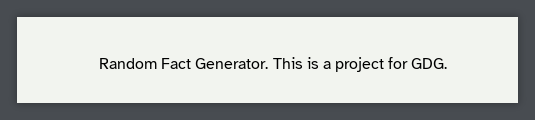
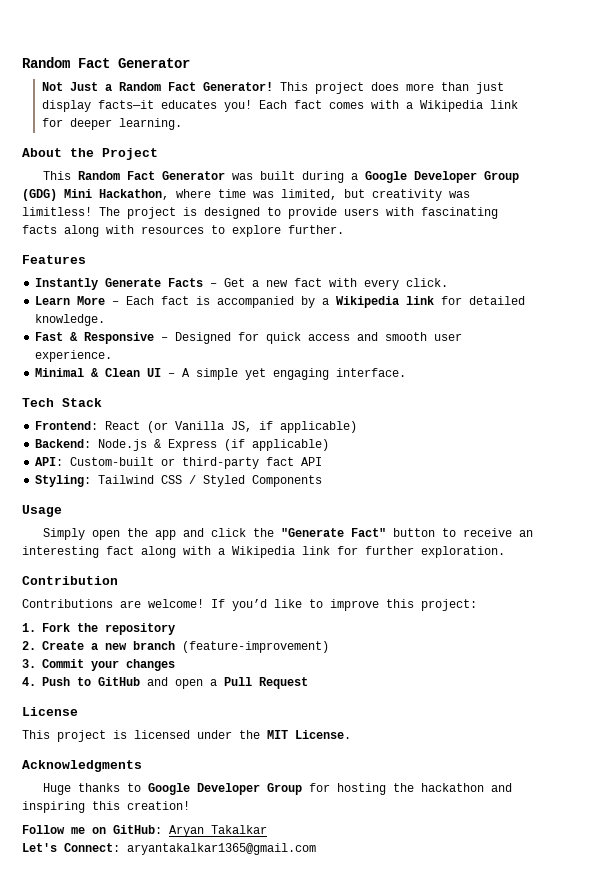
[99,57,448,72] Random Fact Generator. This is a project for GDG. -> [22,57,190,68] [41,82,504,94] [41,100,518,112] [41,118,182,130] [22,148,158,160] [42,171,519,183] [22,189,470,201] [22,207,498,219] [22,225,344,237] [22,255,86,264] [35,278,449,290] [35,296,526,308] [35,314,106,326] [35,332,463,344] [35,350,113,362] [35,368,407,380] [22,398,102,407] [35,421,358,433] [35,439,330,451] [35,457,323,469] [35,475,323,487] [22,505,62,517] [42,528,533,540] [22,546,505,558] [22,576,118,585] [22,599,477,611] [22,623,175,635] [22,641,329,653] [22,659,175,671] [22,677,308,689] [22,707,78,716] [22,730,351,742] [22,760,142,772] [42,783,512,795] [22,801,190,813] [22,825,267,837] [22,843,316,855] Random Fact Generator // Not Just a Random Fact Generator! This project does more than just display facts—it educates you! Each fact comes with a Wikipedia link for deeper learning. // About the Project // This Random Fact Generator was built during a Google Developer Group (GDG) Mini Hackathon, where time was limited, but creativity was limitless! The project is designed to provide users with fascinating facts along with resources to explore further. // Features // Instantly Generate Facts – Get a new fact with every click. // Learn More – Each fact is accompanied by a Wikipedia link for detailed knowledge. // Fast & Responsive – Designed for quick access and smooth user experience. // Minimal & Clean UI – A simple yet engaging interface. // Tech Stack // Frontend: React (or Vanilla JS, if applicable) // Backend: Node.js & Express (if applicable) // API: Custom-built or third-party fact API // Styling: Tailwind CSS / Styled Components // Usage // Simply open the app and click the "Generate Fact" button to receive an interesting fact along with a Wikipedia link for further exploration. // Contribution // Contributions are welcome! If you’d like to improve this project: // 1. Fork the repository // 2. Create a new branch (feature-improvement) // 3. Commit your changes // 4. Push to GitHub and open a Pull Request // License // This project is licensed under the MIT License. // Acknowledgments // Huge thanks to Google Developer Group for hosting the hackathon and inspiring this creation! // Follow me on GitHub: Aryan Takalkar // Let's Connect: aryantakalkar1365@gmail.com

